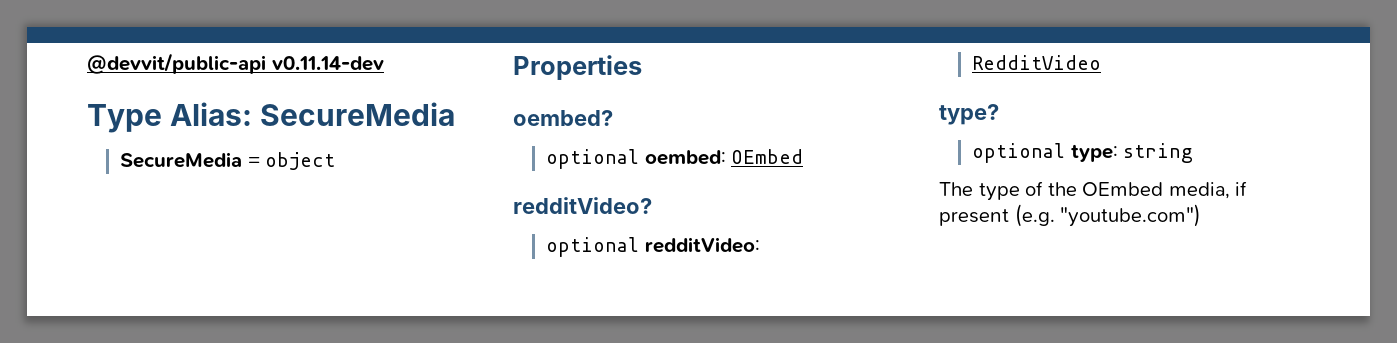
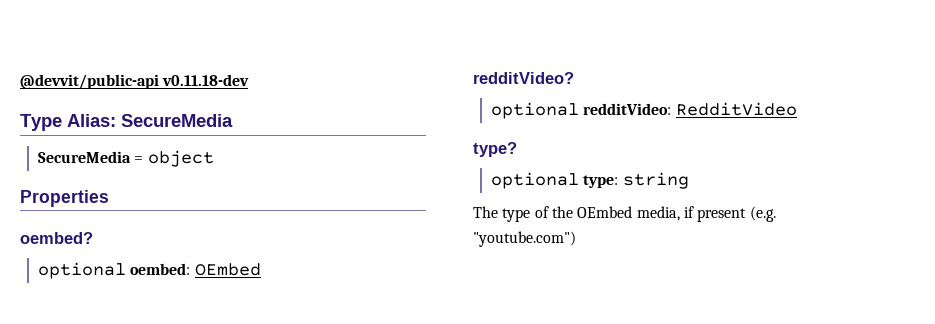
[271,56,384,71] v0.11.14-dev -> [162,74,250,86] v0.11.18-dev

